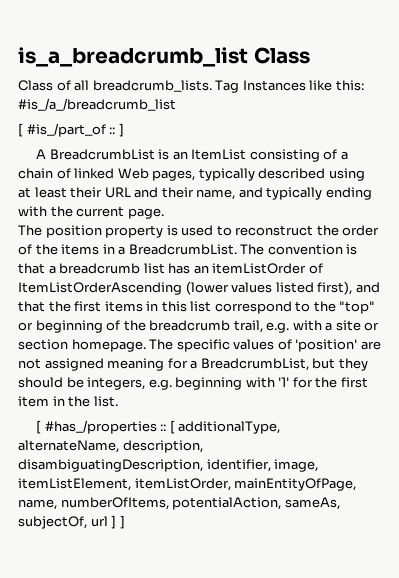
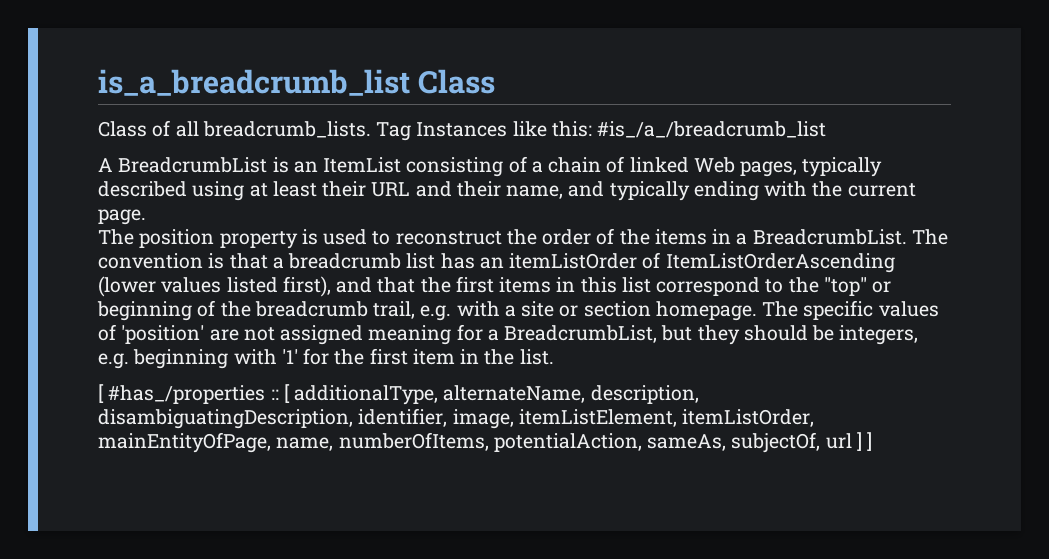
[18,123,124,137] // [ #is_/part_of :: ] -> (827, 129) none

